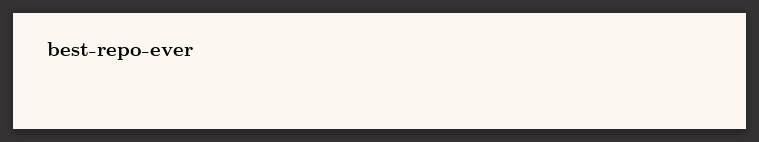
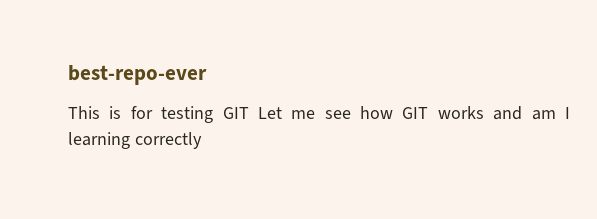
(193, 51) none -> [68,106,570,123] [68,132,202,149] // This is for testing GIT Let me see how GIT works and am I learning correctly

